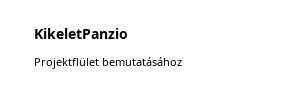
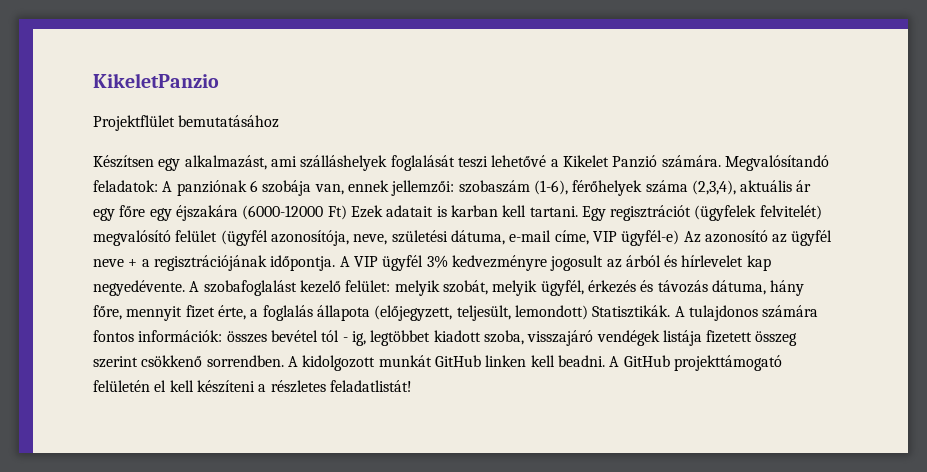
(182, 61) none -> [93,155,829,171] [93,180,812,196] [93,205,822,221] [93,230,833,246] [93,255,771,271] [93,280,805,296] [93,305,819,321] [93,330,798,346] [93,355,782,371] [93,380,412,393] // Készítsen egy alkalmazást, ami szálláshelyek foglalását teszi lehetővé a Kikelet Panzió számára. Megvalósítandó feladatok: A panziónak 6 szobája van, ennek jellemzői: szobaszám (1-6), férőhelyek száma (2,3,4), aktuális ár egy főre egy éjszakára (6000-12000 Ft) Ezek adatait is karban kell tartani. Egy regisztrációt (ügyfelek felvitelét) megvalósító felület (ügyfél azonosítója, neve, születési dátuma, e-mail címe, VIP ügyfél-e) Az azonosító az ügyfél neve + a regisztrációjának időpontja. A VIP ügyfél 3% kedvezményre jogosult az árból és hírlevelet kap negyedévente. A szobafoglalást kezelő felület: melyik szobát, melyik ügyfél, érkezés és távozás dátuma, hány főre, mennyit fizet érte, a foglalás állapota (előjegyzett, teljesült, lemondott) Statisztikák. A tulajdonos számára fontos információk: összes bevétel tól - ig, legtöbbet kiadott szoba, visszajáró vendégek listája fizetett összeg szerint csökkenő sorrendben. A kidolgozott munkát GitHub linken kell beadni. A GitHub projekttámogató felületén el kell készíteni a részletes feladatlistát!

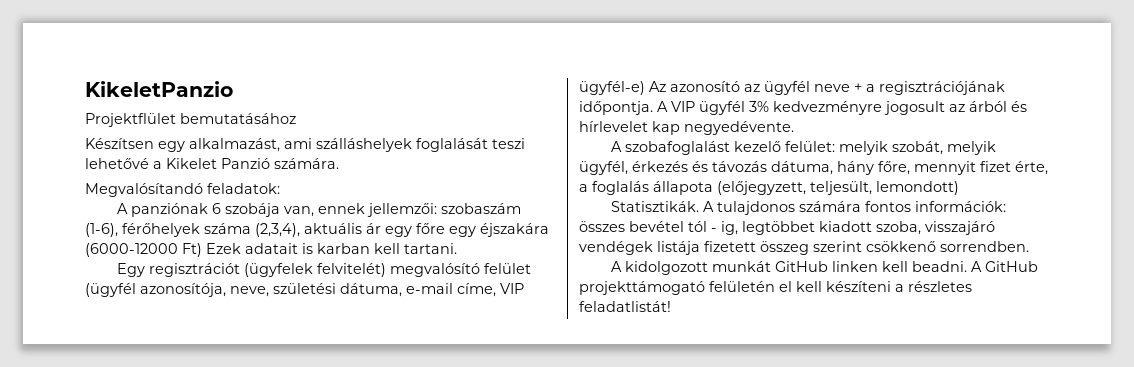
(721, 161) none -> (339, 163) //
(158, 186) none -> (280, 188) //
(578, 211) none -> (457, 248) //
(185, 288) none -> (794, 128) //
(588, 312) none -> (959, 188) //
(284, 361) none -> (1029, 246) //

